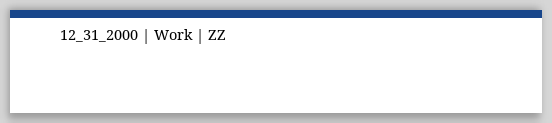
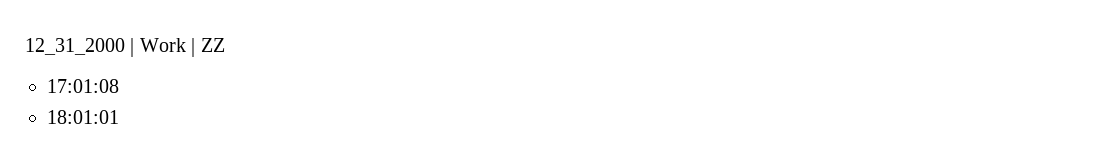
(226, 35) none -> [47,79,119,93] [47,110,119,124] // 17:01:08 // 18:01:01

